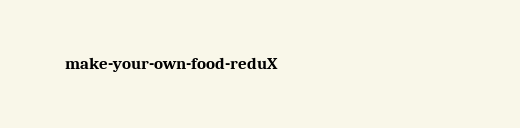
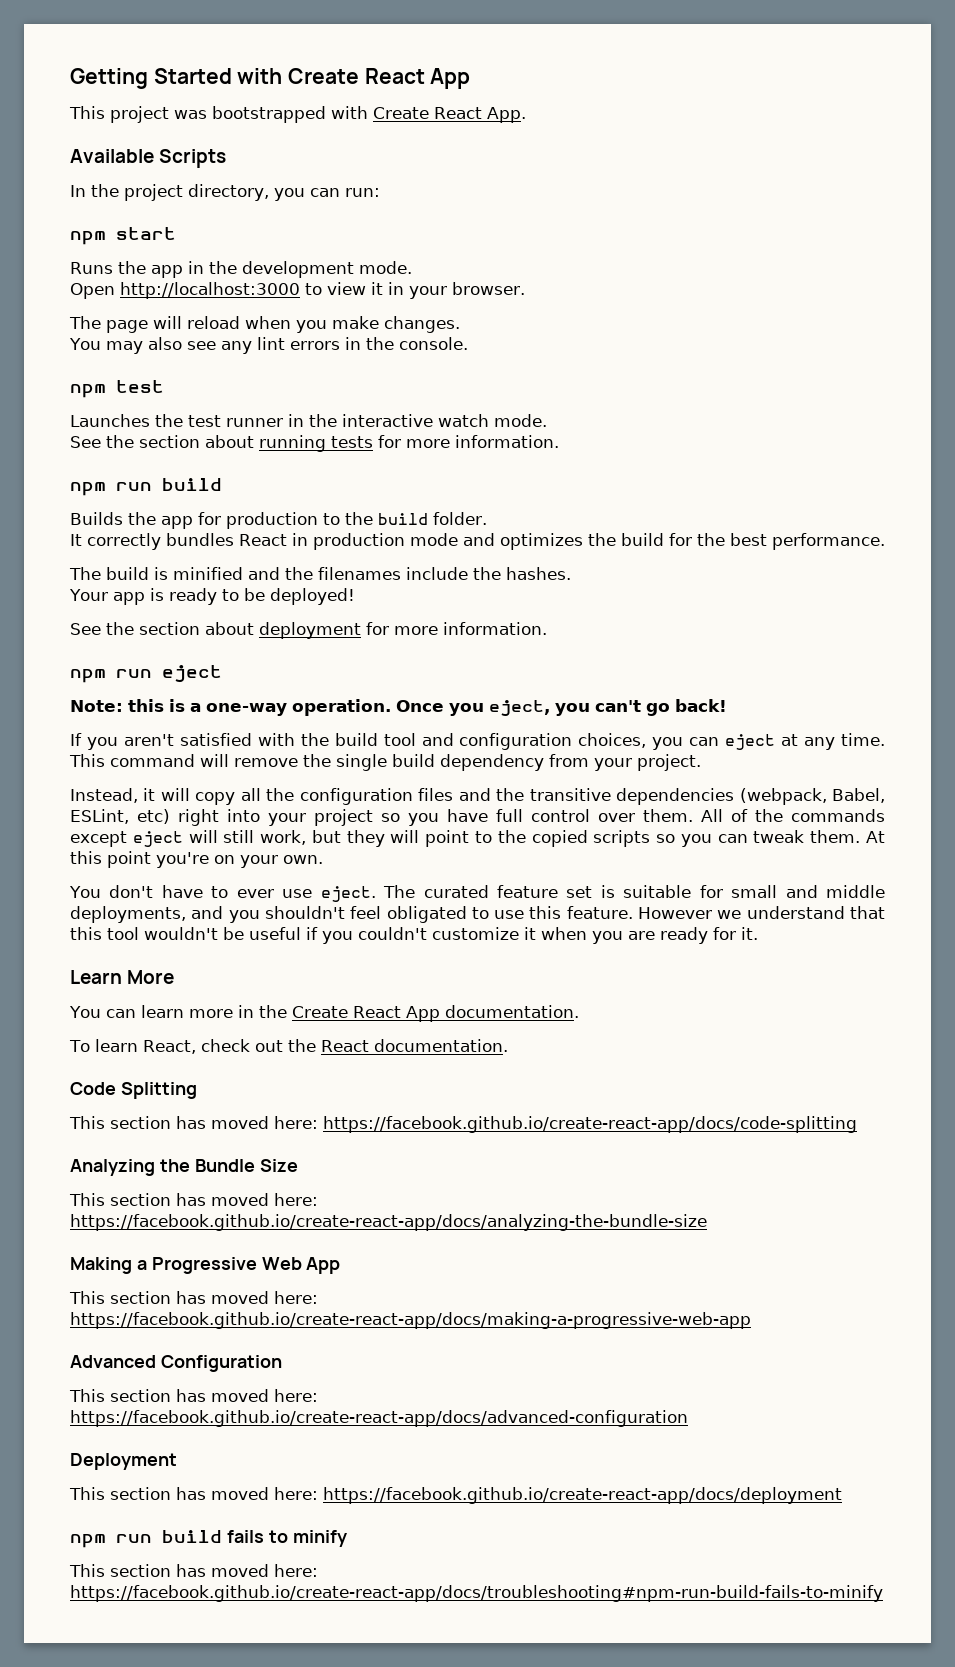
[65,57,278,72] make-your-own-food-reduX -> [70,68,471,89] [69,106,526,123] [70,149,227,168] [70,184,380,201] [70,227,176,245] [70,261,412,278] [70,282,525,299] [69,316,460,333] [69,337,468,354] [70,380,164,398] [70,414,547,427] [70,435,559,452] [70,478,222,496] [70,512,487,529] [70,533,885,550] [69,567,571,580] [69,588,355,605] [70,622,547,639] [70,665,222,683] [70,699,727,716] [70,733,885,750] [69,754,701,771] [70,788,885,805] [70,809,885,826] [70,830,886,847] [70,851,323,868] [69,885,885,902] [70,906,885,923] [70,927,758,944] [70,970,175,984] [69,1005,579,1022] [69,1039,508,1054] [70,1082,197,1099] [69,1116,857,1133] [70,1159,298,1176] [69,1193,318,1206] [70,1214,707,1231] [70,1257,341,1274] [69,1291,318,1304] [70,1312,751,1329] [70,1355,282,1372] [69,1389,318,1402] [70,1410,688,1427] [70,1453,177,1470] [69,1487,842,1504] [70,1530,347,1548] [69,1564,318,1577] [70,1585,883,1602] Getting Started with Create React App // This project was bootstrapped with Create React App. // Available Scripts // In the project directory, you can run: // npm start // Runs the app in the development mode. // Open http://localhost:3000 to view it in your browser. // The page will reload when you make changes. // You may also see any lint errors in the console. // npm test // Launches the test runner in the interactive watch mode. // See the section about running tests for more information. // npm run build // Builds the app for production to the build folder. // It correctly bundles React in production mode and optimizes the build for the best performance. // The build is minified and the filenames include the hashes. // Your app is ready to be deployed! // See the section about deployment for more information. // npm run eject // Note: this is a one-way operation. Once you eject, you can't go back! // If you aren't satisfied with the build tool and configuration choices, you can eject at any time. This command will remove the single build dependency from your project. // Instead, it will copy all the configuration files and the transitive dependencies (webpack, Babel, ESLint, etc) right into your project so you have full control over them. All of the commands except eject will still work, but they will point to the copied scripts so you can tweak them. At this point you're on your own. // You don't have to ever use eject. The curated feature set is suitable for small and middle deployments, and you shouldn't feel obligated to use this feature. However we understand that this tool wouldn't be useful if you couldn't customize it when you are ready for it. // Learn More // You can learn more in the Create React App documentation. // To learn React, check out the React documentation. // Code Splitting // This section has moved here: https://facebook.github.io/create-react-app/docs/code-splitting // Analyzing the Bundle Size // This section has moved here: https://facebook.github.io/create-react-app/docs/analyzing-the-bundle-size // Making a Progressive Web App // This section has moved here: https://facebook.github.io/create-react-app/docs/making-a-progressive-web-app // Advanced Configuration // This section has moved here: https://facebook.github.io/create-react-app/docs/advanced-configuration // Deployment // This section has moved here: https://facebook.github.io/create-react-app/docs/deployment // npm run build fails to minify // This section has moved here: https://facebook.github.io/create-react-app/docs/troubleshooting#npm-run-build-fails-to-minify

